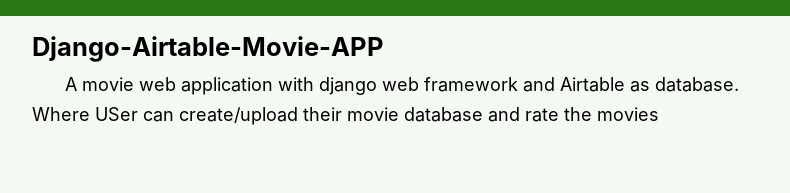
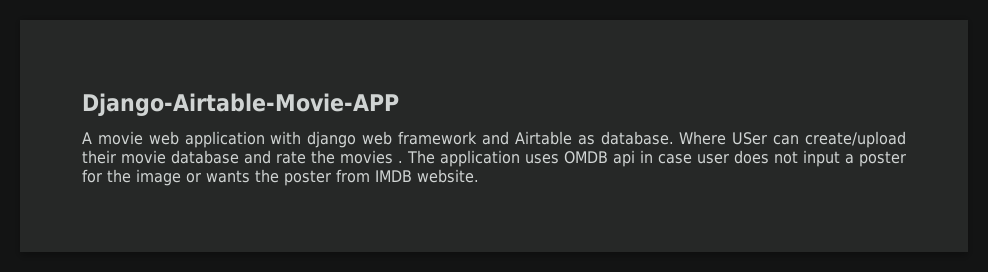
(659, 114) none -> [398,150,906,167] [82,169,479,186] . The application uses OMDB api in case user does not input a poster for the image or wants the poster from IMDB website.

